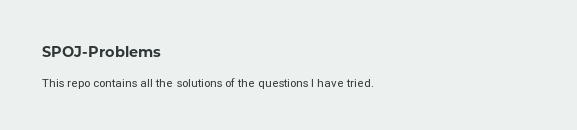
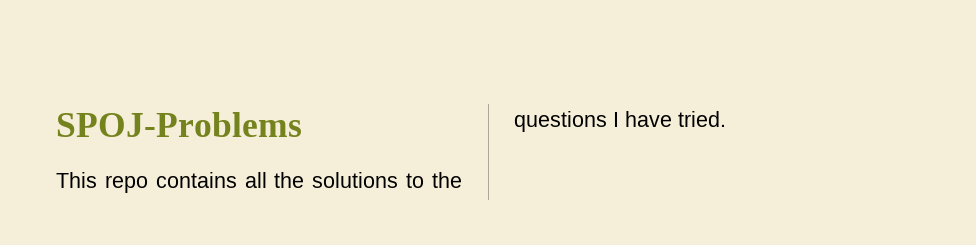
[224,78,235,87] of -> [406,173,425,188] to

